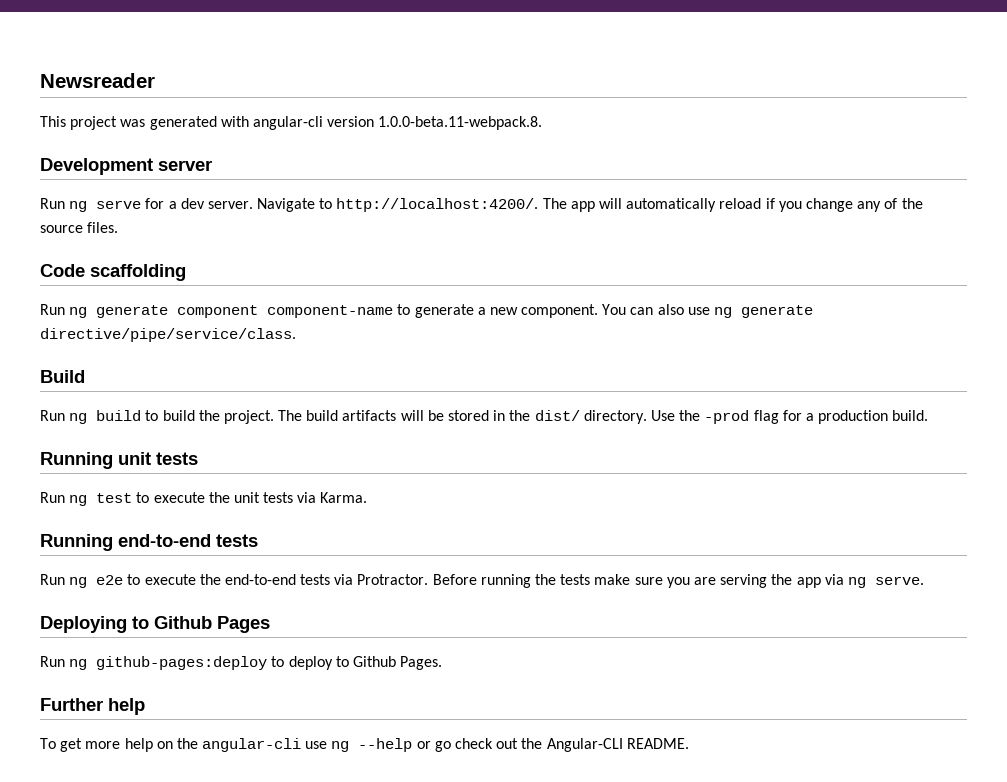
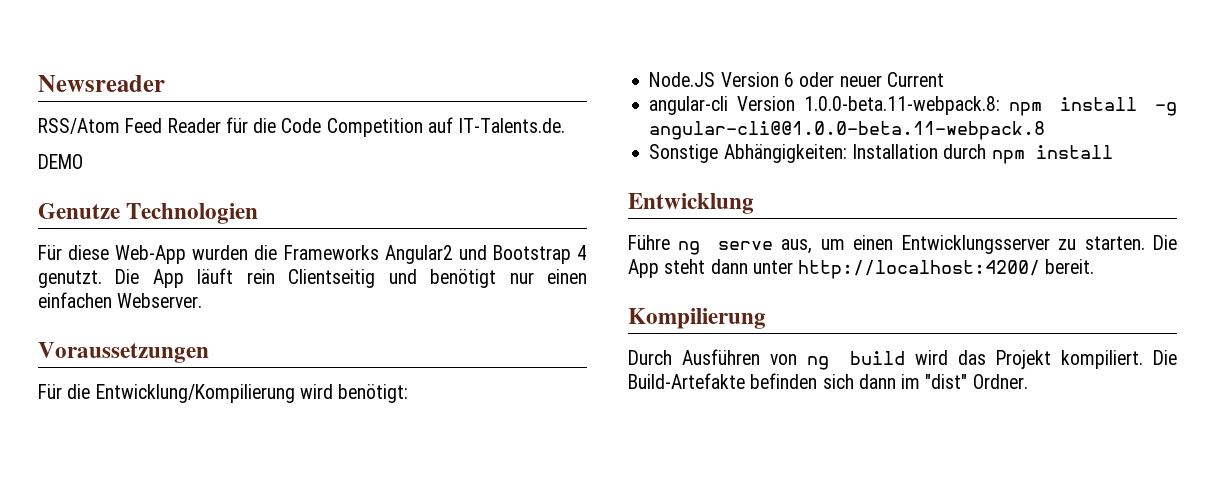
[40,116,543,130] [40,158,212,175] [40,198,923,212] [40,222,119,233] [40,264,186,281] [40,304,814,318] [40,328,296,342] [40,370,85,383] [40,410,929,424] [40,452,198,469] [40,492,368,506] [40,534,258,551] [40,574,924,588] [40,616,270,633] [40,656,443,670] [40,698,145,715] [40,738,689,752] This project was generated with angular-cli version 1.0.0-beta.11-webpack.8. // Development server // Run ng serve for a dev server. Navigate to http://localhost:4200/. The app will automatically reload if you change any of the source files. // Code scaffolding // Run ng generate component component-name to generate a new component. You can also use ng generate directive/pipe/service/class. // Build // Run ng build to build the project. The build artifacts will be stored in the dist/ directory. Use the -prod flag for a production build. // Running unit tests // Run ng test to execute the unit tests via Karma. // Running end-to-end tests // Run ng e2e to execute the end-to-end tests via Protractor. Before running the tests make sure you are serving the app via ng serve. // Deploying to Github Pages // Run ng github-pages:deploy to deploy to Github Pages. // Further help // To get more help on the angular-cli use ng --help or go check out the Angular-CLI README. -> [38,117,566,137] [38,154,83,169] [38,203,259,224] [38,245,587,264] [38,268,588,288] [38,292,203,308] [38,342,209,363] [38,384,409,403] [649,72,944,87] [649,96,1177,116] [649,121,1046,140] [649,144,1113,164] [628,193,754,214] [628,235,1177,255] [628,259,1095,279] [628,308,766,329] [628,349,1177,370] [628,373,1028,389] RSS/Atom Feed Reader für die Code Competition auf IT-Talents.de. // DEMO // Genutze Technologien // Für diese Web-App wurden die Frameworks Angular2 und Bootstrap 4 genutzt. Die App läuft rein Clientseitig und benötigt nur einen einfachen Webserver. // Voraussetzungen // Für die Entwicklung/Kompilierung wird benötigt: // Node.JS Version 6 oder neuer Current // angular-cli Version 1.0.0-beta.11-webpack.8: npm install -g angular-cli@@1.0.0-beta.11-webpack.8 // Sonstige Abhängigkeiten: Installation durch npm install // Entwicklung // Führe ng serve aus, um einen Entwicklungsserver zu starten. Die App steht dann unter http://localhost:4200/ bereit. // Kompilierung // Durch Ausführen von ng build wird das Projekt kompiliert. Die Build-Artefakte befinden sich dann im "dist" Ordner.

